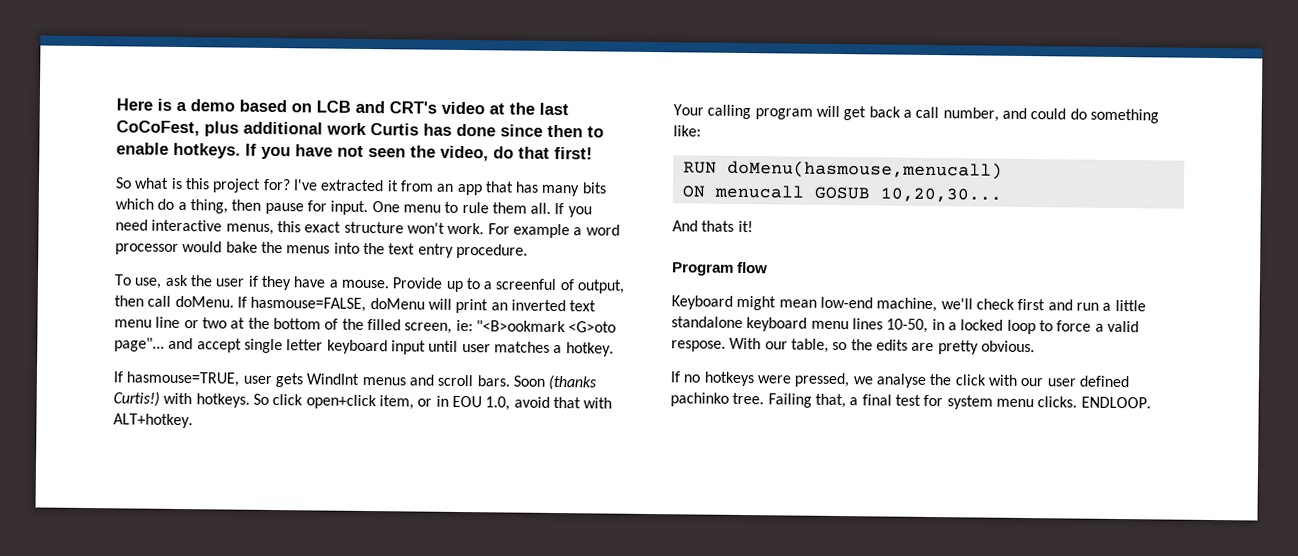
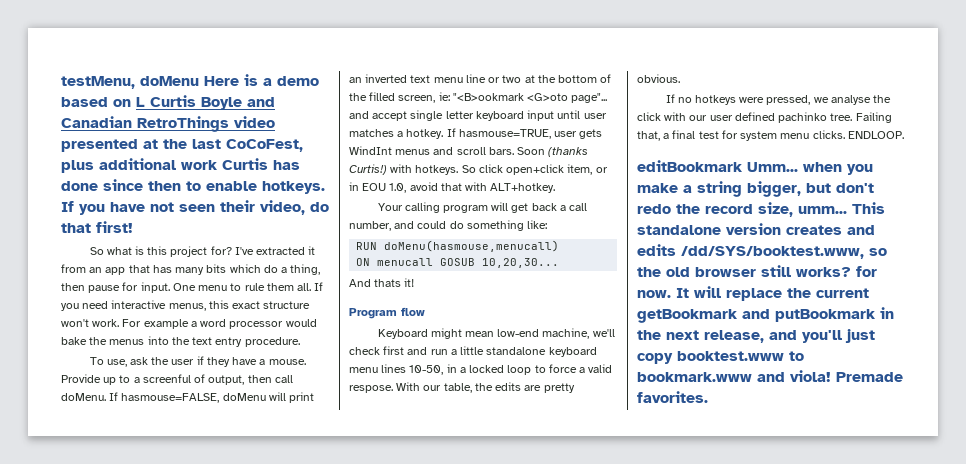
(116, 104) none -> [61,76,199,89] testMenu, doMenu
[316,100,485,115] LCB and CRT's video -> [136,95,275,110] [61,116,275,132] [61,139,138,152] L Curtis Boyle and Canadian RetroThings video presented
[410,145,436,158] the -> [220,200,255,212] their
(614, 349) // -> (444, 134) none
[832,341,848,351] so -> (472, 388) none
(1151, 402) none -> [637,160,873,175] [637,181,874,197] [637,202,885,217] [637,223,875,235] [637,244,887,259] [637,265,877,277] [637,286,869,301] [637,307,894,323] [637,329,875,343] [637,351,804,364] [637,370,903,382] [637,391,708,403] // editBookmark Umm... when you make a string bigger, but don't redo the record size, umm... This standalone version creates and edits /dd/SYS/booktest.www, so the old browser still works? for now. It will replace the current getBookmark and putBookmark in the next release, and you'll just copy booktest.www to bookmark.www and viola! Premade favorites.

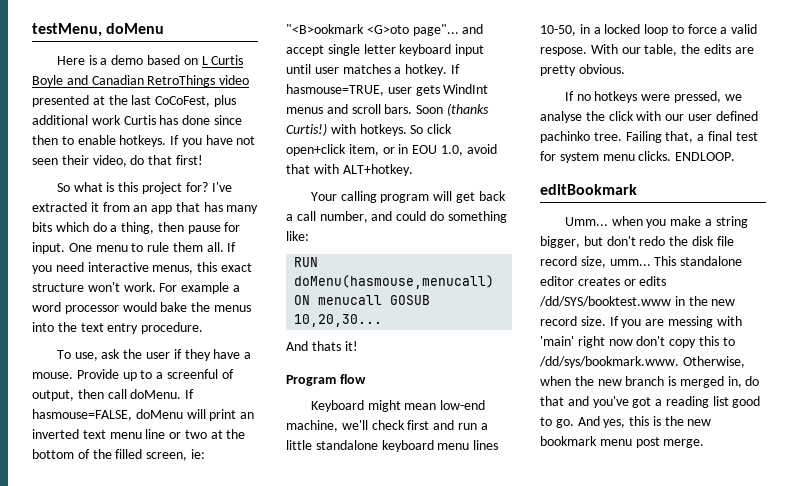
(199, 81) none -> (165, 28) //
(743, 166) none -> (637, 189) //
(700, 209) none -> [691,236,734,246] disk file
[726,223,875,235] [637,244,887,259] [637,265,877,277] [637,286,869,301] [637,307,894,323] [637,329,875,343] [637,351,804,364] [637,370,903,382] [637,391,708,403] version creates and edits /dd/SYS/booktest.www, so the old browser still works? for now. It will replace the current getBookmark and putBookmark in the next release, and you'll just copy booktest.www to bookmark.www and viola! Premade favorites. -> [540,276,667,286] [539,296,736,307] [540,316,742,328] [540,336,735,348] [539,356,745,368] [540,376,760,388] [540,396,761,408] [540,416,712,428] [540,436,705,448] editor creates or edits /dd/SYS/booktest.www in the new record size. If you are messing with 'main' right now don't copy this to /dd/sys/bookmark.www. Otherwise, when the new branch is merged in, do that and you've got a reading list good to go. And yes, this is the new bookmark menu post merge.

